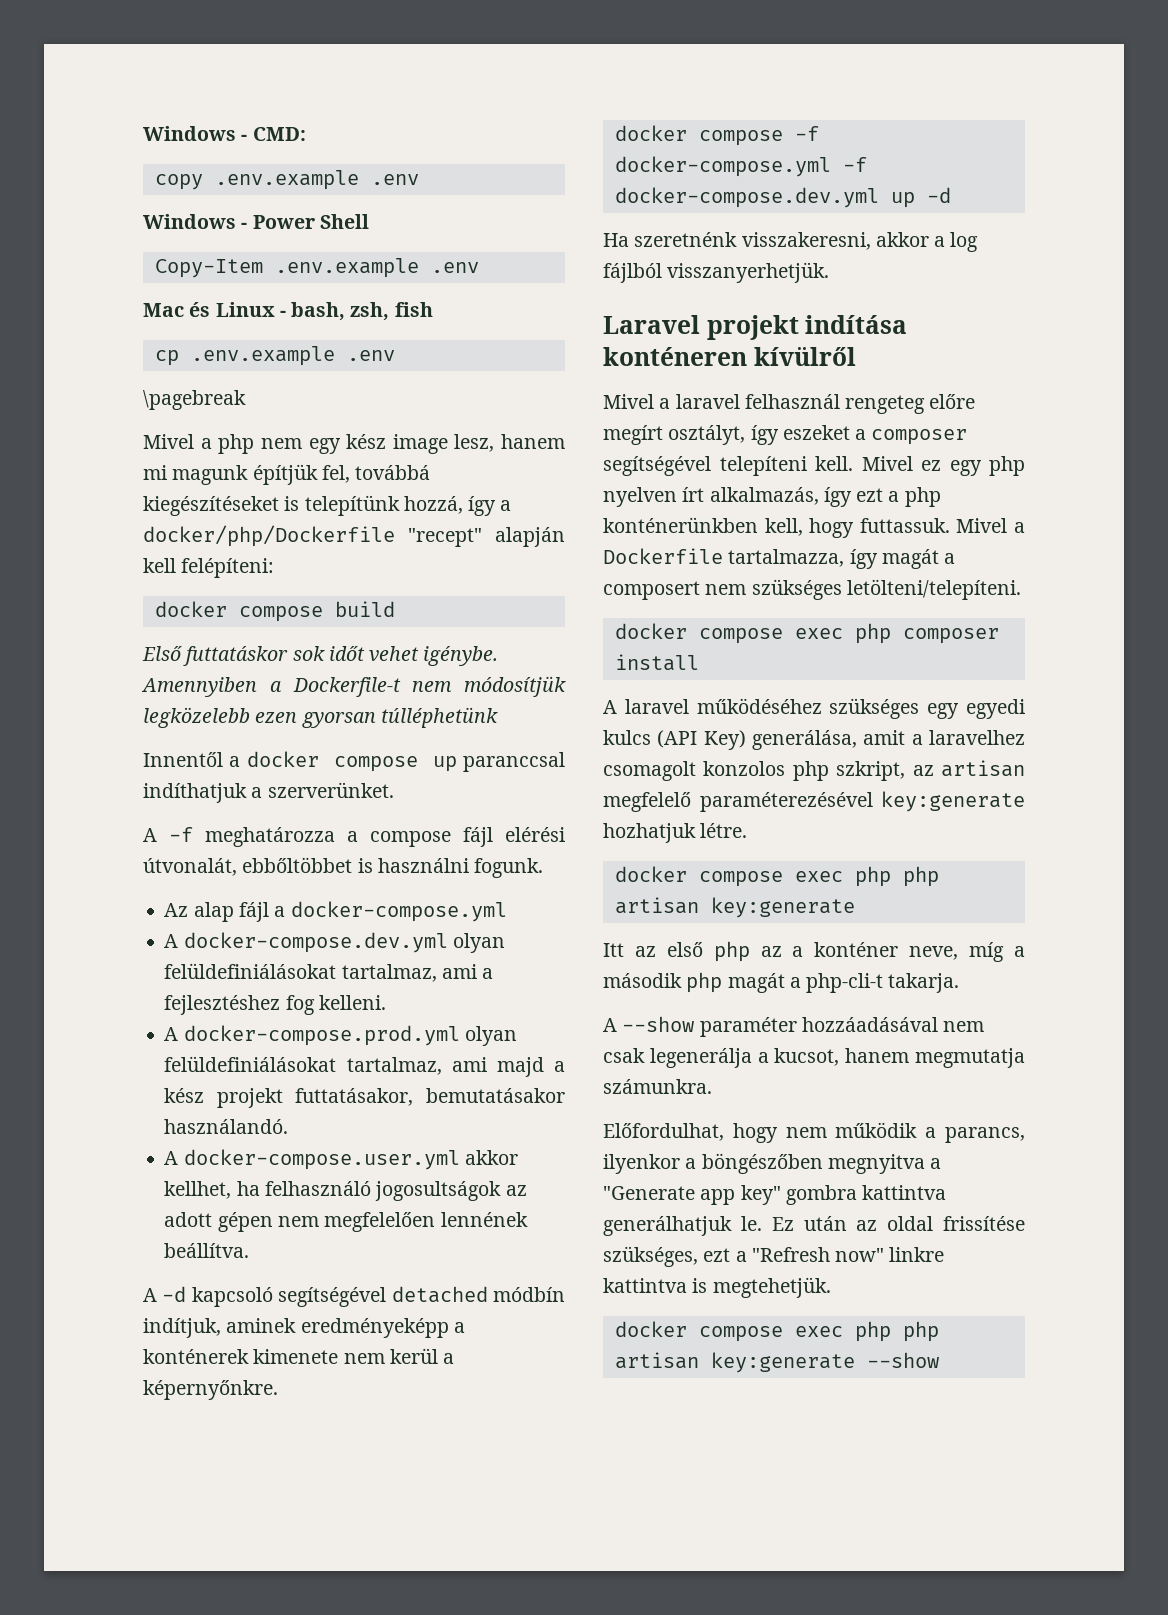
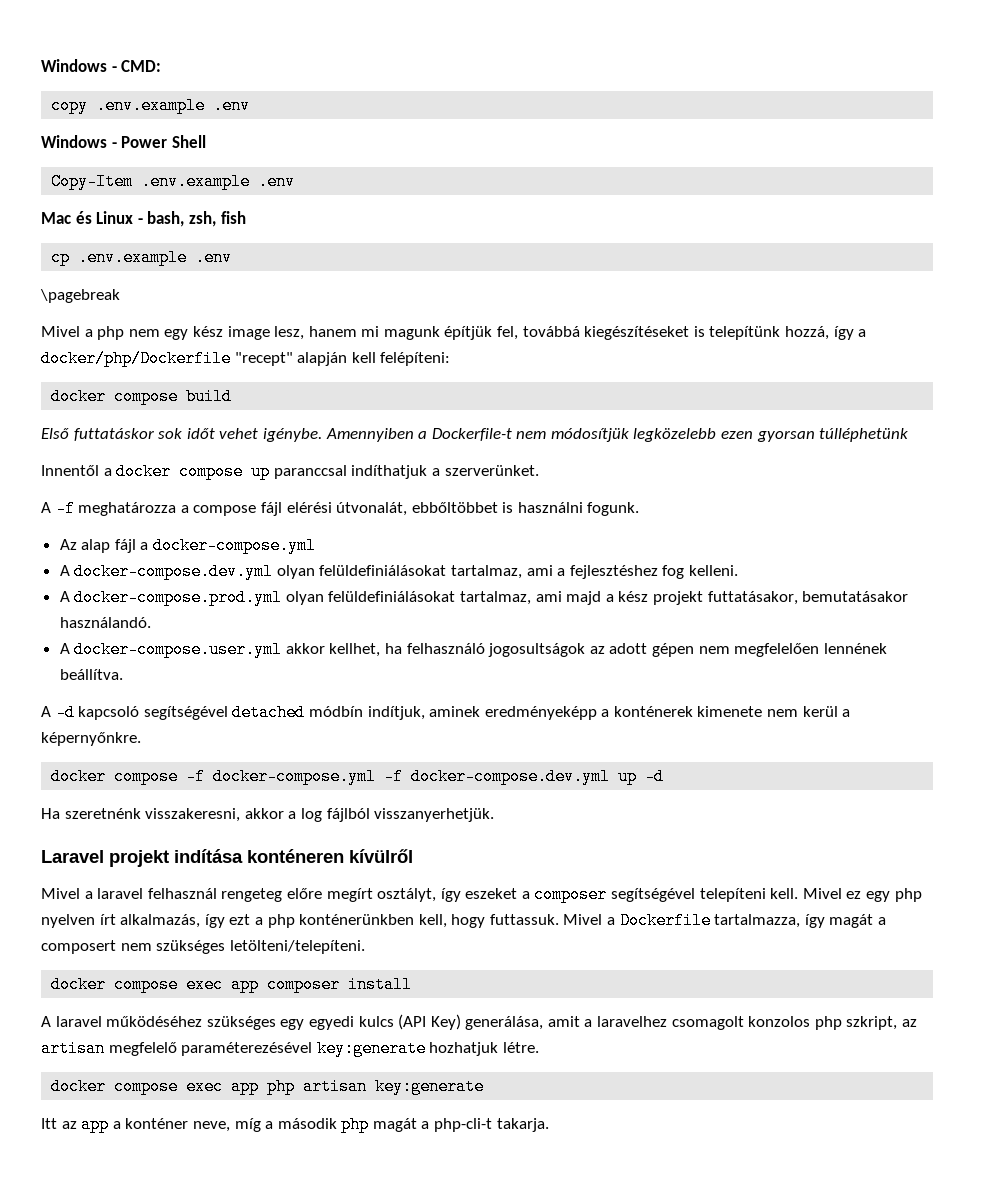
[854,623,891,644] php -> [231,976,260,993] app
[854,866,891,887] php -> [231,1078,260,1095] app
[666,941,782,962] első php az -> [81,1116,110,1133] app
[603,1016,985,1037] [603,1048,1025,1068] [603,1079,712,1094] [603,1122,1025,1143] [603,1153,942,1174] [603,1185,947,1205] [603,1216,1025,1236] [603,1246,945,1267] [603,1277,831,1298] [614,1321,939,1342] [614,1352,939,1373] // A --show paraméter hozzáadásával nem csak legenerálja a kucsot, hanem megmutatja számunkra. // Előfordulhat, hogy nem működik a parancs, ilyenkor a böngészőben megnyitva a "Generate app key" gombra kattintva generálhatjuk le. Ez után az oldal frissítése szükséges, ezt a "Refresh now" linkre kattintva is megtehetjük. // docker compose exec php php artisan key:generate --show -> (549, 1125) none

